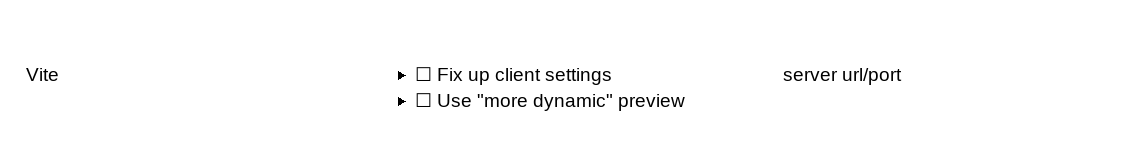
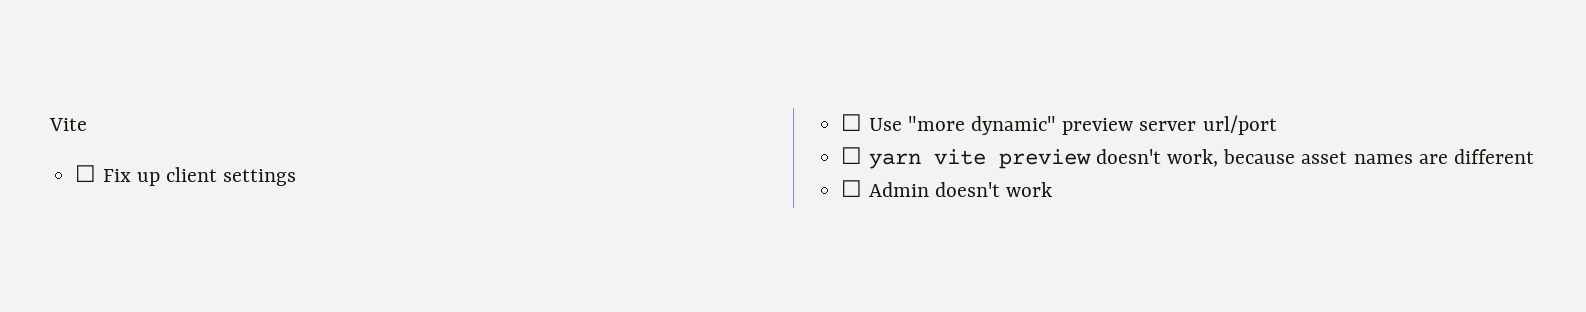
(903, 76) none -> [841,147,1534,169] [841,180,1052,197] // ☐ yarn vite preview doesn't work, because asset names are different // ☐ Admin doesn't work

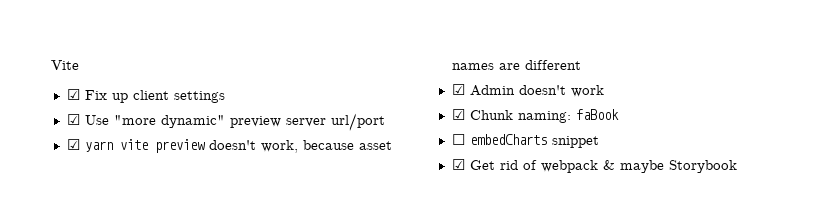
[75,165,97,182] ☐ -> [66,89,80,100] ☑
[841,114,863,131] ☐ -> [66,114,80,125] ☑
[841,147,863,164] ☐ -> [66,139,80,150] ☑
[841,180,863,197] ☐ -> [451,84,465,95] ☑
(1052, 189) none -> [451,109,619,123] [451,134,599,148] [451,159,737,173] // ☑ Chunk naming: faBook // ☐ embedCharts snippet // ☑ Get rid of webpack & maybe Storybook

